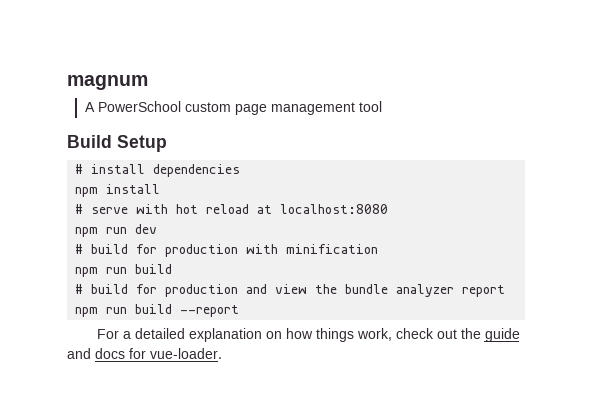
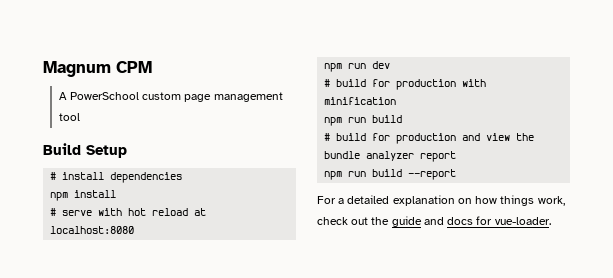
[67,75,148,90] magnum -> [43,61,152,77] Magnum CPM

